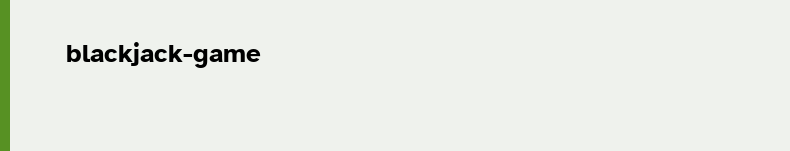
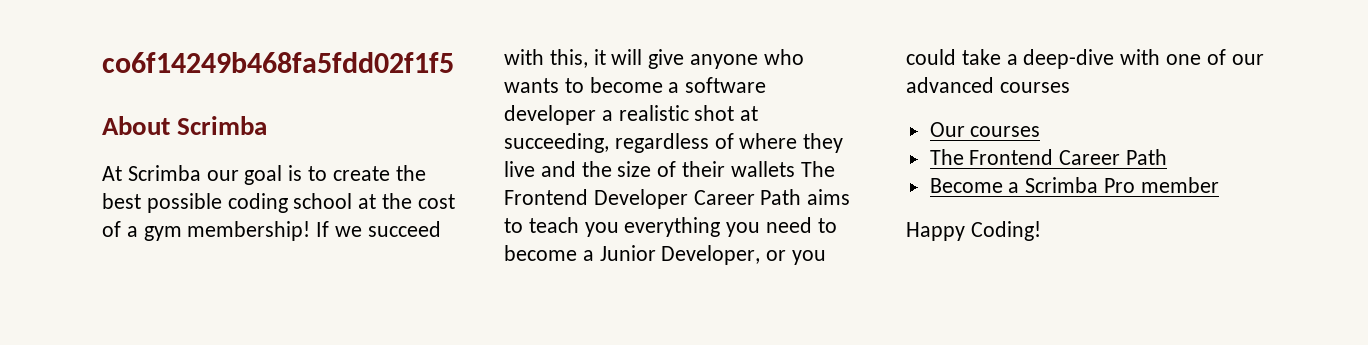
[66,42,261,68] blackjack-game -> [102,52,454,73] [102,116,268,135] [102,165,426,185] [102,193,455,213] [102,221,441,241] [504,49,804,69] [504,77,767,93] [504,105,759,125] [504,133,844,153] [504,161,835,177] [504,189,851,209] [504,217,837,237] [504,245,827,265] [906,49,1264,69] [906,77,1070,93] [929,122,1041,137] [929,149,1168,165] [929,177,1219,193] [906,221,1041,241] co6f14249b468fa5fdd02f1f5 // About Scrimba // At Scrimba our goal is to create the best possible coding school at the cost of a gym membership! If we succeed with this, it will give anyone who wants to become a software developer a realistic shot at succeeding, regardless of where they live and the size of their wallets The Frontend Developer Career Path aims to teach you everything you need to become a Junior Developer, or you could take a deep-dive with one of our advanced courses // Our courses // The Frontend Career Path // Become a Scrimba Pro member // Happy Coding!

